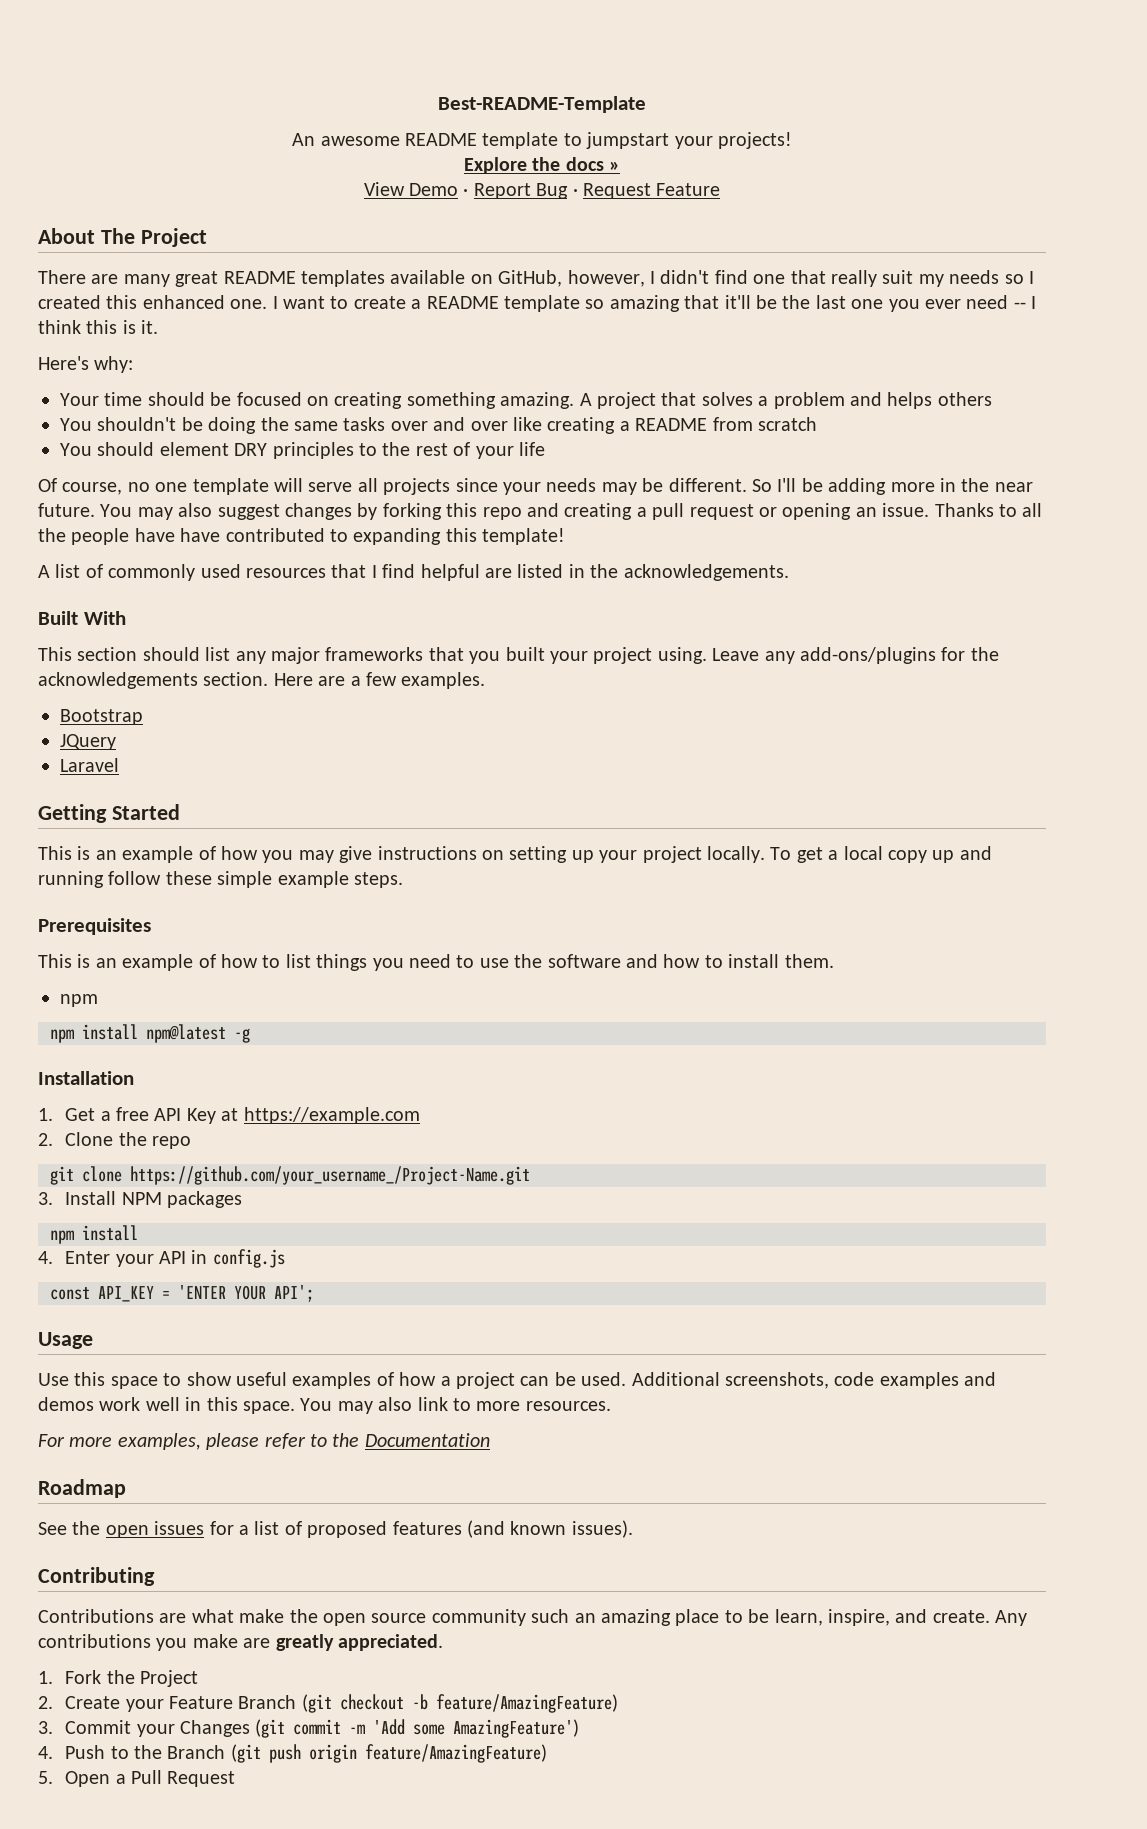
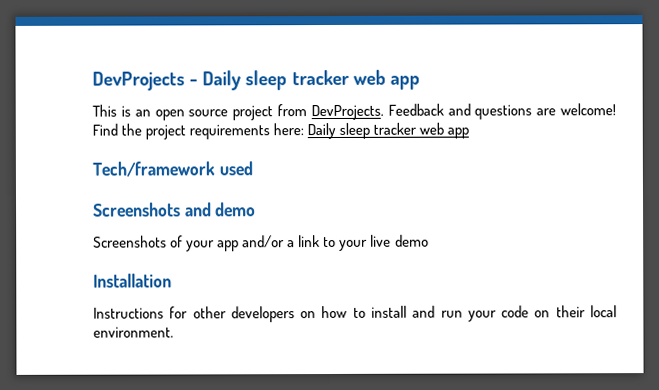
[438,96,646,113] [292,132,792,149] [463,157,621,174] [363,182,721,199] [38,228,207,247] [38,270,1034,287] [38,295,1037,312] [38,320,159,334] [38,356,134,373] [60,392,992,409] [60,417,817,434] [60,442,545,459] [38,478,1033,495] [38,503,1043,520] [38,528,566,545] [38,564,789,581] [38,611,126,625] [38,647,999,664] [38,672,486,689] [60,709,143,725] [60,734,116,750] [60,758,119,772] [38,804,180,823] [38,846,992,863] [38,871,403,888] [38,918,151,935] [38,954,834,971] [60,994,98,1007] [50,1024,250,1043] [38,1071,134,1085] [38,1107,420,1124] [38,1132,191,1149] [50,1166,530,1185] [38,1191,242,1208] [50,1225,138,1244] [38,1249,285,1268] [50,1285,314,1302] [38,1332,93,1349] [38,1372,997,1389] [38,1397,611,1414] [38,1433,490,1450] [38,1479,126,1498] [38,1520,633,1538] [38,1567,155,1586] [38,1609,1028,1626] [38,1634,443,1651] [38,1670,198,1687] [38,1694,618,1713] [38,1719,580,1738] [38,1744,547,1763] [38,1770,236,1787] Best-README-Template // An awesome README template to jumpstart your projects! // Explore the docs » // View Demo · Report Bug · Request Feature // About The Project // There are many great README templates available on GitHub, however, I didn't find one that really suit my needs so I created this enhanced one. I want to create a README template so amazing that it'll be the last one you ever need -- I think this is it. // Here's why: // Your time should be focused on creating something amazing. A project that solves a problem and helps others // You shouldn't be doing the same tasks over and over like creating a README from scratch // You should element DRY principles to the rest of your life // Of course, no one template will serve all projects since your needs may be different. So I'll be adding more in the near future. You may also suggest changes by forking this repo and creating a pull request or opening an issue. Thanks to all the people have have contributed to expanding this template! // A list of commonly used resources that I find helpful are listed in the acknowledgements. // Built With // This section should list any major frameworks that you built your project using. Leave any add-ons/plugins for the acknowledgements section. Here are a few examples. // Bootstrap // JQuery // Laravel // Getting Started // This is an example of how you may give instructions on setting up your project locally. To get a local copy up and running follow these simple example steps. // Prerequisites // This is an example of how to list things you need to use the software and how to install them. // npm // npm install npm@latest -g // Installation // 1. Get a free API Key at https://example.com // 2. Clone the repo // git clone https://github.com/your_username_/Project-Name.git // 3. Install NPM packages // npm install // 4. Enter your API in config.js // const API_KEY = 'ENTER YOUR API'; // Usage // Use this space to show useful examples of how a project can be used. Additional screenshots, code examples and demos work well in this space. You may also link to more resources. // For more examples, please refer to the Documentation // Roadmap // See the open issues for a list of proposed features (and known issues). // Contributing // Contributions are what make the open source community such an amazing place to be learn, inspire, and create. Any contributions you make are greatly appreciated. // 1. Fork the Project // 2. Create your Feature Branch (git checkout -b feature/AmazingFeature) // 3. Commit your Changes (git commit -m 'Add some AmazingFeature') // 4. Push to the Branch (git push origin feature/AmazingFeature) // 5. Open a Pull Request -> [92,69,420,91] [92,103,616,121] [92,122,470,140] [92,161,253,177] [93,202,257,217] [93,234,429,252] [93,273,172,288] [93,305,617,323] [93,326,174,338] DevProjects - Daily sleep tracker web app // This is an open source project from DevProjects. Feedback and questions are welcome! Find the project requirements here: Daily sleep tracker web app // Tech/framework used // Screenshots and demo // Screenshots of your app and/or a link to your live demo // Installation // Instructions for other developers on how to install and run your code on their local environment.

